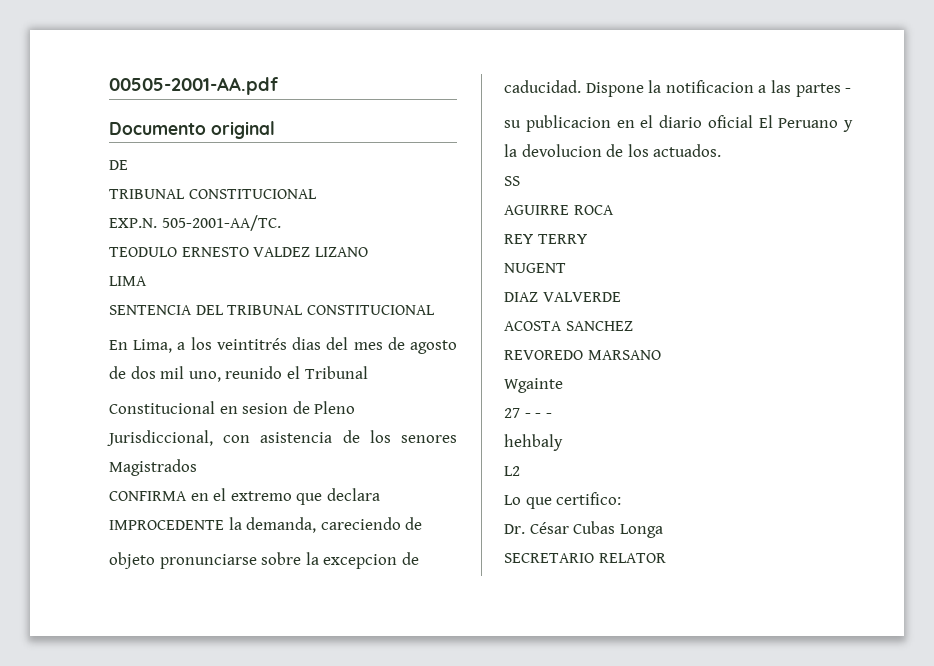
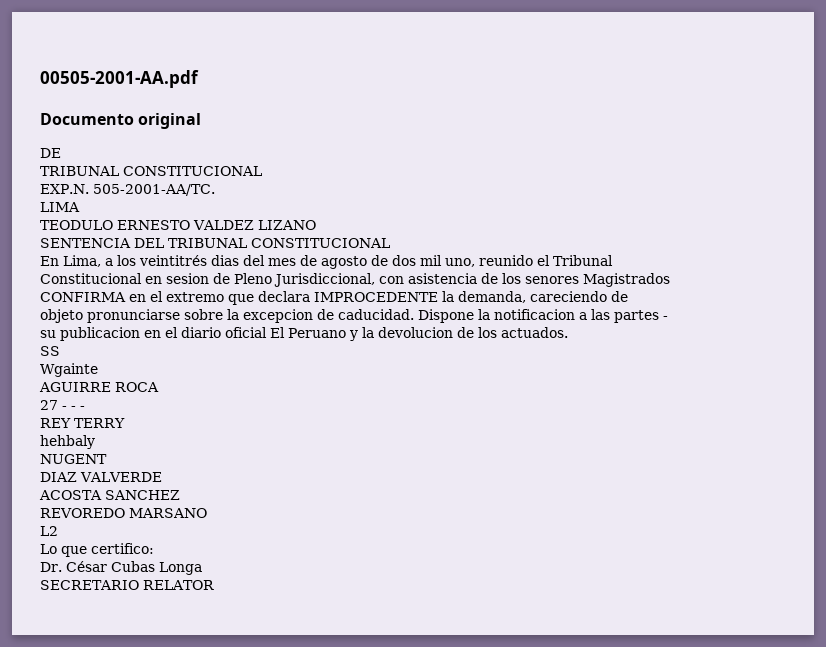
(281, 223) none -> [40,202,80,212] // LIMA
[109,276,147,286] // LIMA -> (316, 225) none
(520, 181) none -> [40,363,98,377] // Wgainte
(614, 210) none -> [40,400,85,410] // 27 - - -
(587, 239) none -> [40,435,95,449] // hehbaly
[504,378,563,393] [504,408,552,418] [504,434,563,451] // Wgainte // 27 - - - // hehbaly -> (207, 513) none

